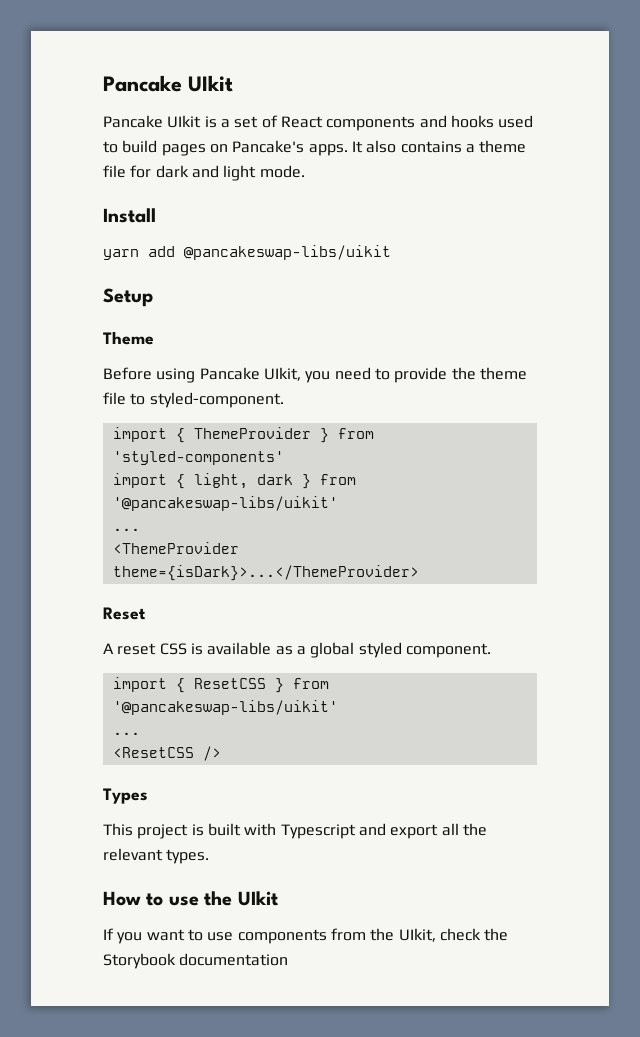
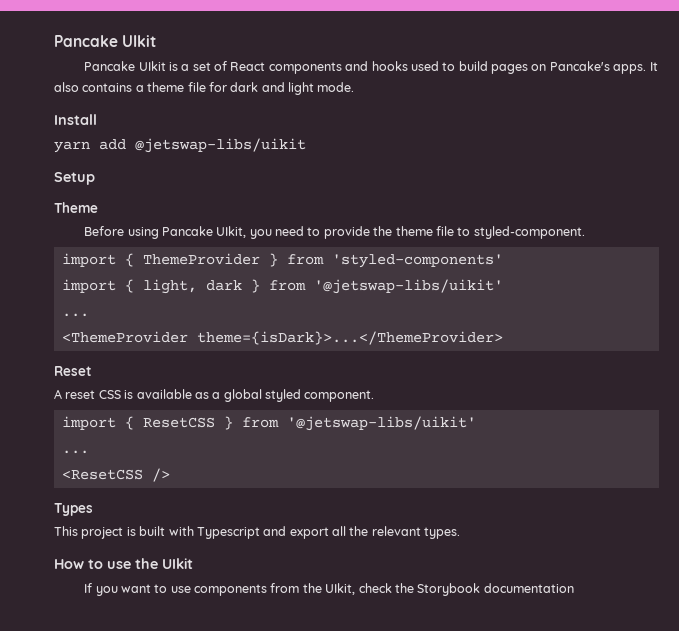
[184,245,391,260] @pancakeswap-libs/uikit -> [135,138,306,153] @jetswap-libs/uikit
[112,496,338,511] '@pancakeswap-libs/uikit' -> [313,279,503,294] '@jetswap-libs/uikit'
[112,700,338,715] '@pancakeswap-libs/uikit' -> [286,416,476,431] '@jetswap-libs/uikit'

